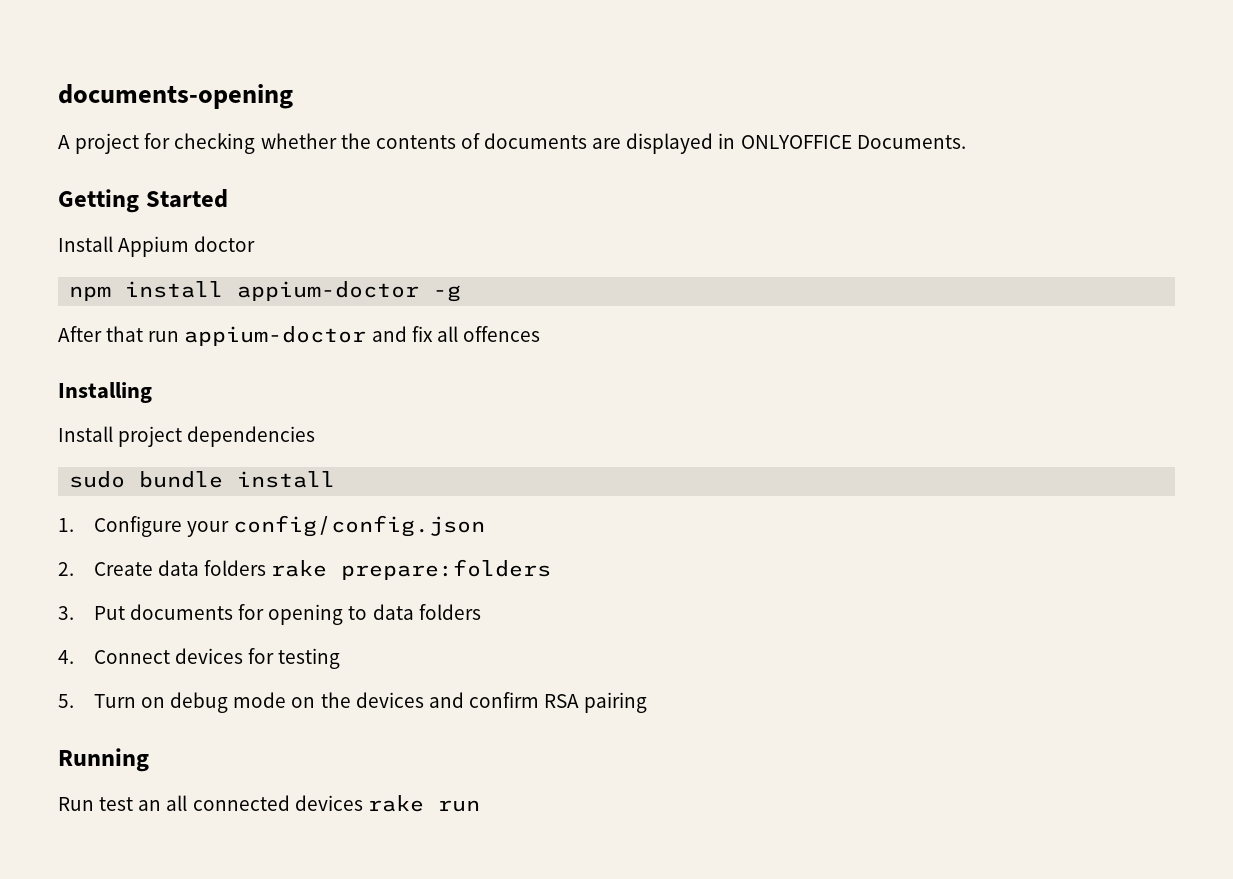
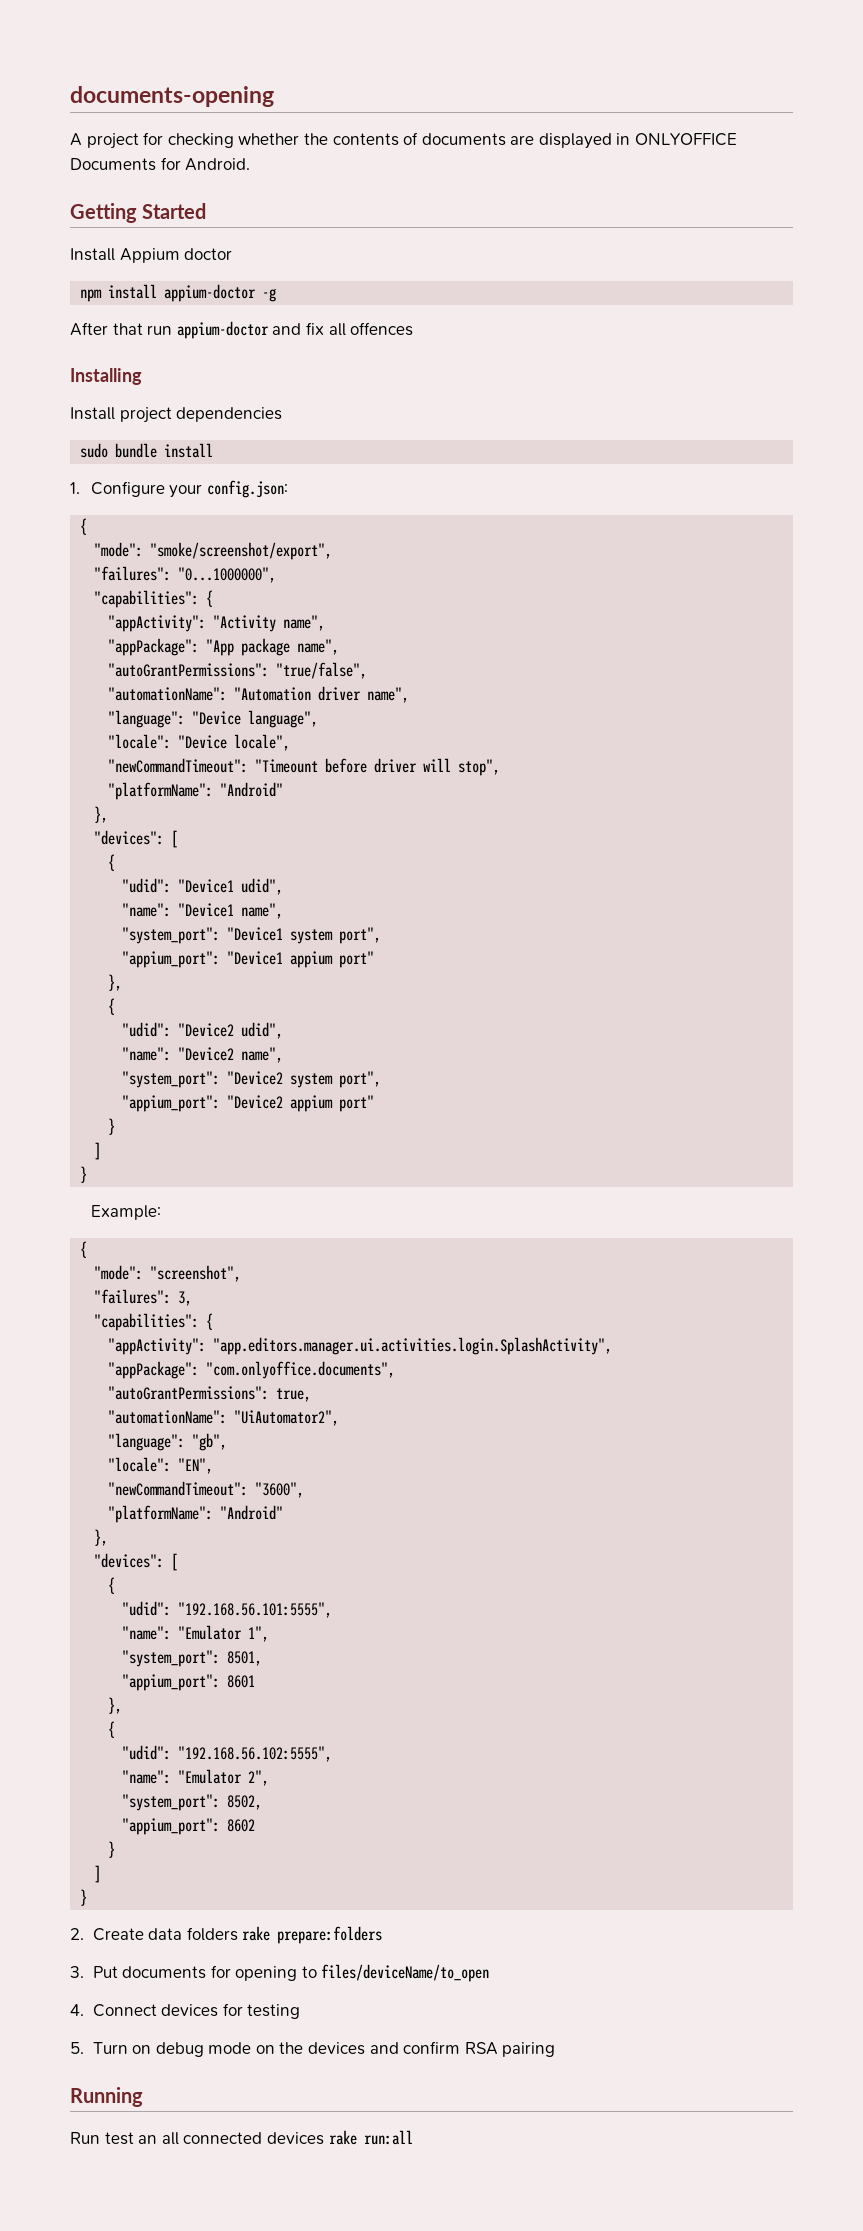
[856,135,966,149] Documents. -> [70,157,251,171] Documents for Android.
[233,515,486,537] config/config.json -> [206,480,288,498] [80,518,88,535] [94,542,333,560] [94,566,277,583] [94,590,214,608] [108,615,326,632] [108,638,340,656] [108,662,368,679] [108,686,410,703] [108,710,319,728] [108,734,291,751] [108,758,501,776] [108,782,284,800] [94,806,109,823] [94,830,179,848] [108,854,116,871] [122,878,284,895] [122,903,284,919] [122,927,382,944] [122,951,375,968] [108,974,123,991] [108,998,116,1015] [122,1022,284,1039] [122,1047,284,1063] [122,1071,382,1088] [122,1095,375,1112] [108,1118,116,1135] [94,1142,102,1160] [80,1166,88,1183] [90,1205,161,1220] [80,1241,88,1258] [94,1265,242,1282] [94,1289,193,1306] [94,1313,214,1331] [108,1337,613,1355] [108,1361,396,1379] [108,1386,312,1402] [108,1410,340,1426] [108,1433,228,1451] [108,1457,214,1474] [108,1481,305,1498] [108,1505,284,1523] [94,1529,109,1546] [94,1553,179,1571] [108,1577,116,1594] [122,1601,333,1618] [122,1625,270,1642] [122,1650,263,1667] [122,1674,256,1691] [108,1697,123,1714] [108,1721,116,1738] [122,1745,333,1762] [122,1769,270,1786] [122,1794,263,1811] [122,1818,256,1835] [108,1841,116,1858] [94,1865,102,1883] [80,1889,88,1906] config.json: // { // "mode": "smoke/screenshot/export", // "failures": "0...1000000", // "capabilities": { // "appActivity": "Activity name", // "appPackage": "App package name", // "autoGrantPermissions": "true/false", // "automationName": "Automation driver name", // "language": "Device language", // "locale": "Device locale", // "newCommandTimeout": "Timeount before driver will stop", // "platformName": "Android" // }, // "devices": [ // { // "udid": "Device1 udid", // "name": "Device1 name", // "system_port": "Device1 system port", // "appium_port": "Device1 appium port" // }, // { // "udid": "Device2 udid", // "name": "Device2 name", // "system_port": "Device2 system port", // "appium_port": "Device2 appium port" // } // ] // } // Example: // { // "mode": "screenshot", // "failures": 3, // "capabilities": { // "appActivity": "app.editors.manager.ui.activities.login.SplashActivity", // "appPackage": "com.onlyoffice.documents", // "autoGrantPermissions": true, // "automationName": "UiAutomator2", // "language": "gb", // "locale": "EN", // "newCommandTimeout": "3600", // "platformName": "Android" // }, // "devices": [ // { // "udid": "192.168.56.101:5555", // "name": "Emulator 1", // "system_port": 8501, // "appium_port": 8601 // }, // { // "udid": "192.168.56.102:5555", // "name": "Emulator 2", // "system_port": 8502, // "appium_port": 8602 // } // ] // }
[372,604,481,620] data folders -> [321,1964,490,1982] files/deviceName/to_open
[437,800,480,812] run -> [363,2130,413,2145] run:all

